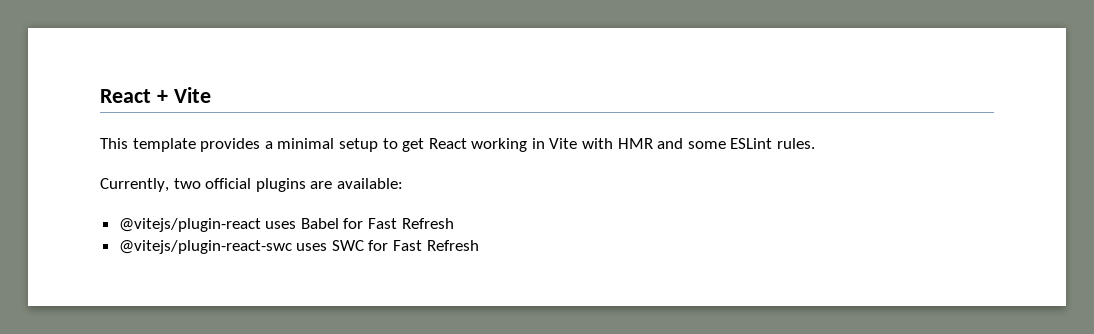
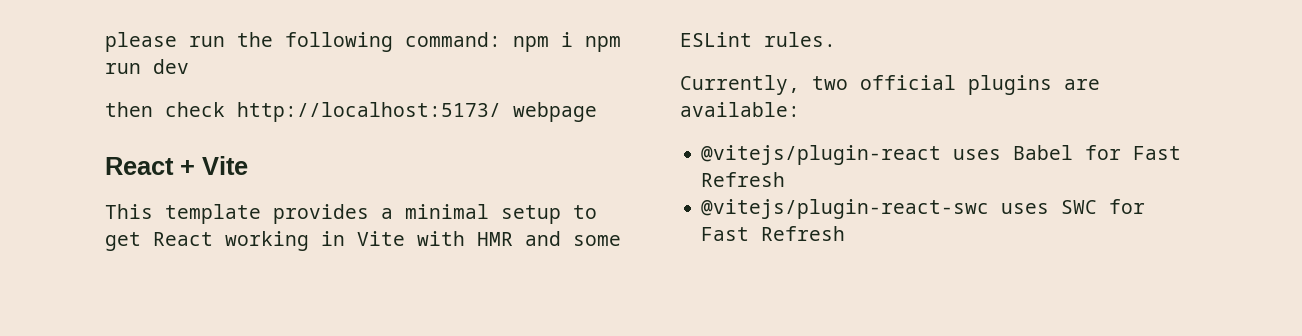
(100, 96) none -> [105,32,621,52] [105,59,189,74] [105,102,597,122] please run the following command: npm i npm run dev // then check http://localhost:5173/ webpage //

